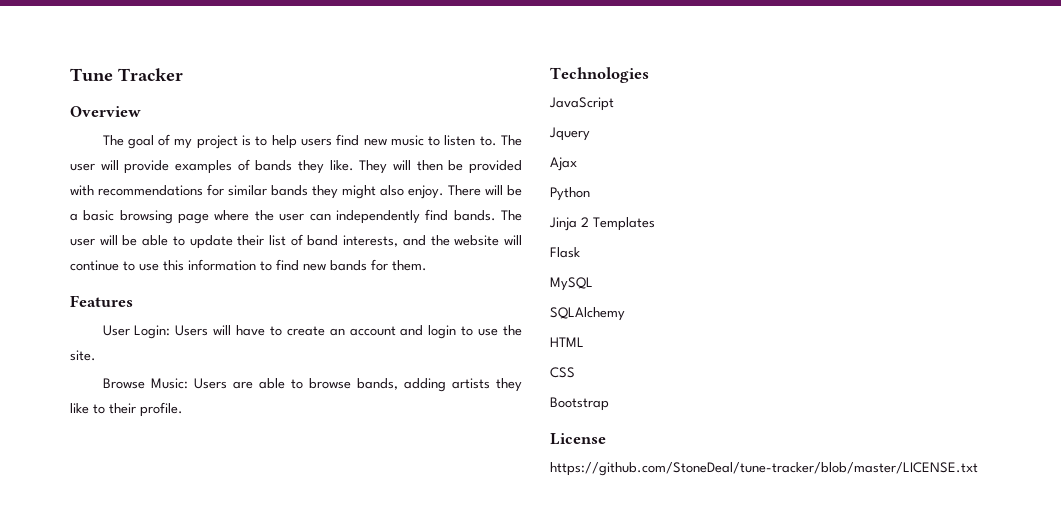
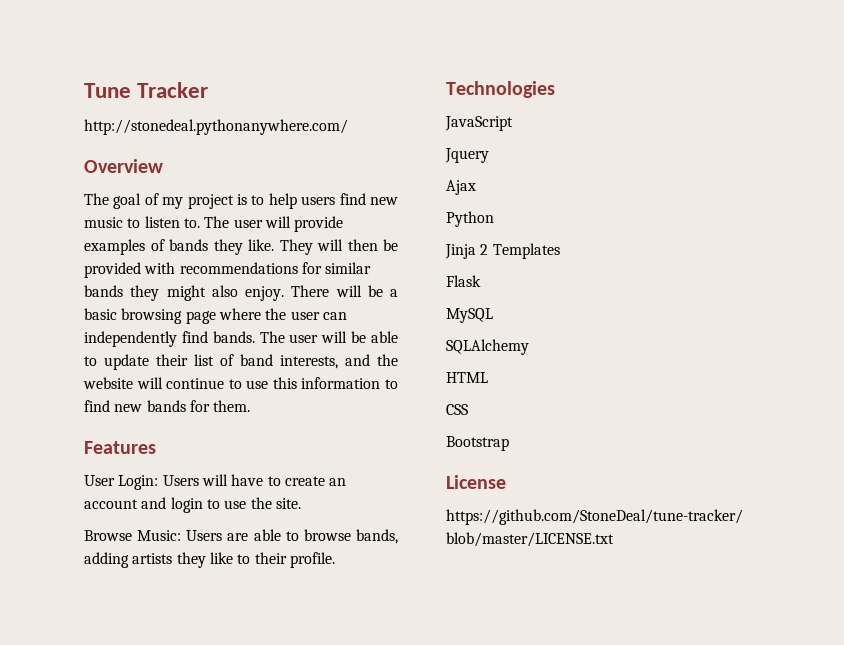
(183, 74) none -> [84,119,348,135] // http://stonedeal.pythonanywhere.com/

